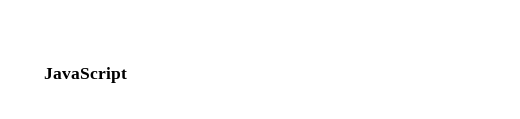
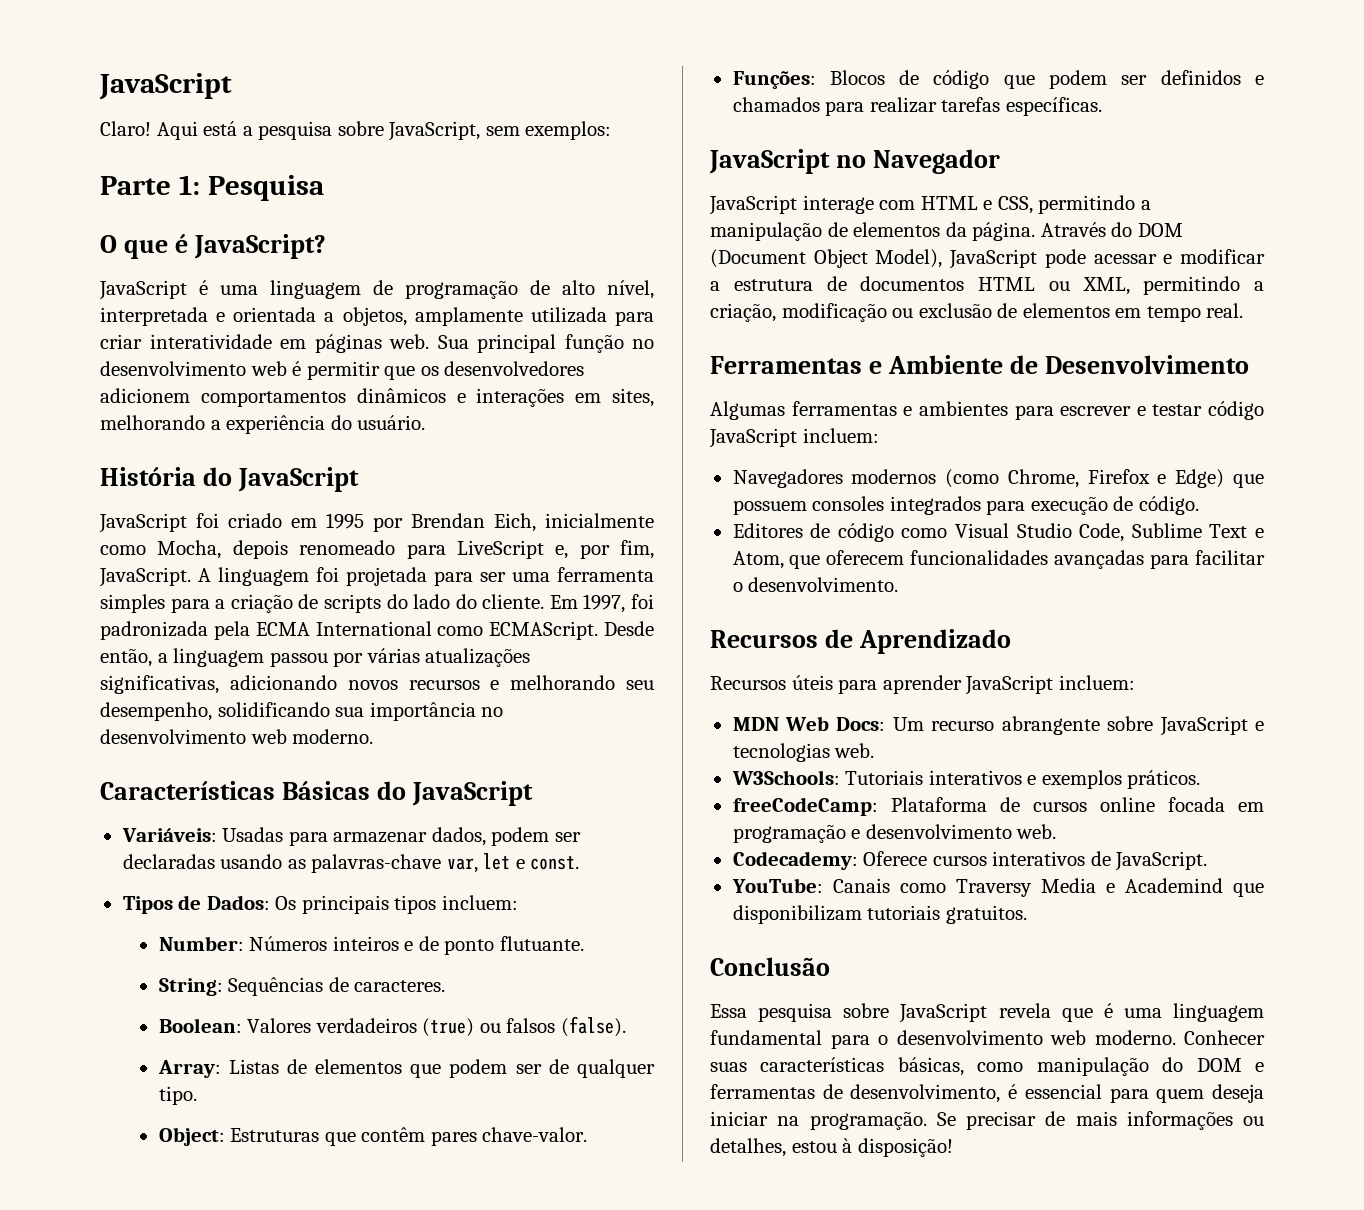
[44,67,127,83] JavaScript -> [99,73,232,100] [100,121,612,141] [100,175,324,201] [100,234,326,259] [99,280,654,300] [100,307,654,326] [100,334,654,353] [100,361,585,380] [100,388,654,407] [100,415,426,434] [100,467,359,492] [99,513,654,533] [100,540,654,559] [99,567,654,587] [100,594,654,613] [100,621,654,640] [100,648,531,667] [100,675,654,694] [100,702,504,721] [100,729,374,744] [100,781,533,806] [121,827,581,846] [122,853,580,873] [122,895,518,914] [158,936,584,955] [158,977,446,996] [158,1016,626,1037] [157,1059,655,1078] [158,1086,197,1105] [158,1127,588,1146] [732,70,1264,89] [732,97,1102,116] [709,149,1000,174] [709,195,1151,215] [710,222,1183,241] [710,249,1265,269] [710,276,1264,295] [710,303,1244,322] [710,355,1249,374] [710,401,1264,420] [709,428,879,448] [732,469,1264,488] [732,496,1199,515] [732,523,1264,542] [732,550,1265,569] [732,577,899,592] [710,629,1011,654] [710,675,1135,695] [732,716,1264,736] [732,743,875,762] [731,770,1201,789] [732,797,1264,816] [732,824,1057,843] [732,851,1208,871] [731,878,1264,897] [732,905,1027,924] [710,957,830,976] [710,1003,1264,1023] [710,1030,1265,1049] [710,1057,1264,1076] [710,1084,1264,1103] [710,1111,1264,1130] [710,1138,953,1157] JavaScript // Claro! Aqui está a pesquisa sobre JavaScript, sem exemplos: // Parte 1: Pesquisa // O que é JavaScript? // JavaScript é uma linguagem de programação de alto nível, interpretada e orientada a objetos, amplamente utilizada para criar interatividade em páginas web. Sua principal função no desenvolvimento web é permitir que os desenvolvedores adicionem comportamentos dinâmicos e interações em sites, melhorando a experiência do usuário. // História do JavaScript // JavaScript foi criado em 1995 por Brendan Eich, inicialmente como Mocha, depois renomeado para LiveScript e, por fim, JavaScript. A linguagem foi projetada para ser uma ferramenta simples para a criação de scripts do lado do cliente. Em 1997, foi padronizada pela ECMA International como ECMAScript. Desde então, a linguagem passou por várias atualizações significativas, adicionando novos recursos e melhorando seu desempenho, solidificando sua importância no desenvolvimento web moderno. // Características Básicas do JavaScript // Variáveis: Usadas para armazenar dados, podem ser declaradas usando as palavras-chave var, let e const. // Tipos de Dados: Os principais tipos incluem: // Number: Números inteiros e de ponto flutuante. // String: Sequências de caracteres. // Boolean: Valores verdadeiros (true) ou falsos (false). // Array: Listas de elementos que podem ser de qualquer tipo. // Object: Estruturas que contêm pares chave-valor. // Funções: Blocos de código que podem ser definidos e chamados para realizar tarefas específicas. // JavaScript no Navegador // JavaScript interage com HTML e CSS, permitindo a manipulação de elementos da página. Através do DOM (Document Object Model), JavaScript pode acessar e modificar a estrutura de documentos HTML ou XML, permitindo a criação, modificação ou exclusão de elementos em tempo real. // Ferramentas e Ambiente de Desenvolvimento // Algumas ferramentas e ambientes para escrever e testar código JavaScript incluem: // Navegadores modernos (como Chrome, Firefox e Edge) que possuem consoles integrados para execução de código. // Editores de código como Visual Studio Code, Sublime Text e Atom, que oferecem funcionalidades avançadas para facilitar o desenvolvimento. // Recursos de Aprendizado // Recursos úteis para aprender JavaScript incluem: // MDN Web Docs: Um recurso abrangente sobre JavaScript e tecnologias web. // W3Schools: Tutoriais interativos e exemplos práticos. // freeCodeCamp: Plataforma de cursos online focada em programação e desenvolvimento web. // Codecademy: Oferece cursos interativos de JavaScript. // YouTube: Canais como Traversy Media e Academind que disponibilizam tutoriais gratuitos. // Conclusão // Essa pesquisa sobre JavaScript revela que é uma linguagem fundamental para o desenvolvimento web moderno. Conhecer suas características básicas, como manipulação do DOM e ferramentas de desenvolvimento, é essencial para quem deseja iniciar na programação. Se precisar de mais informações ou detalhes, estou à disposição!

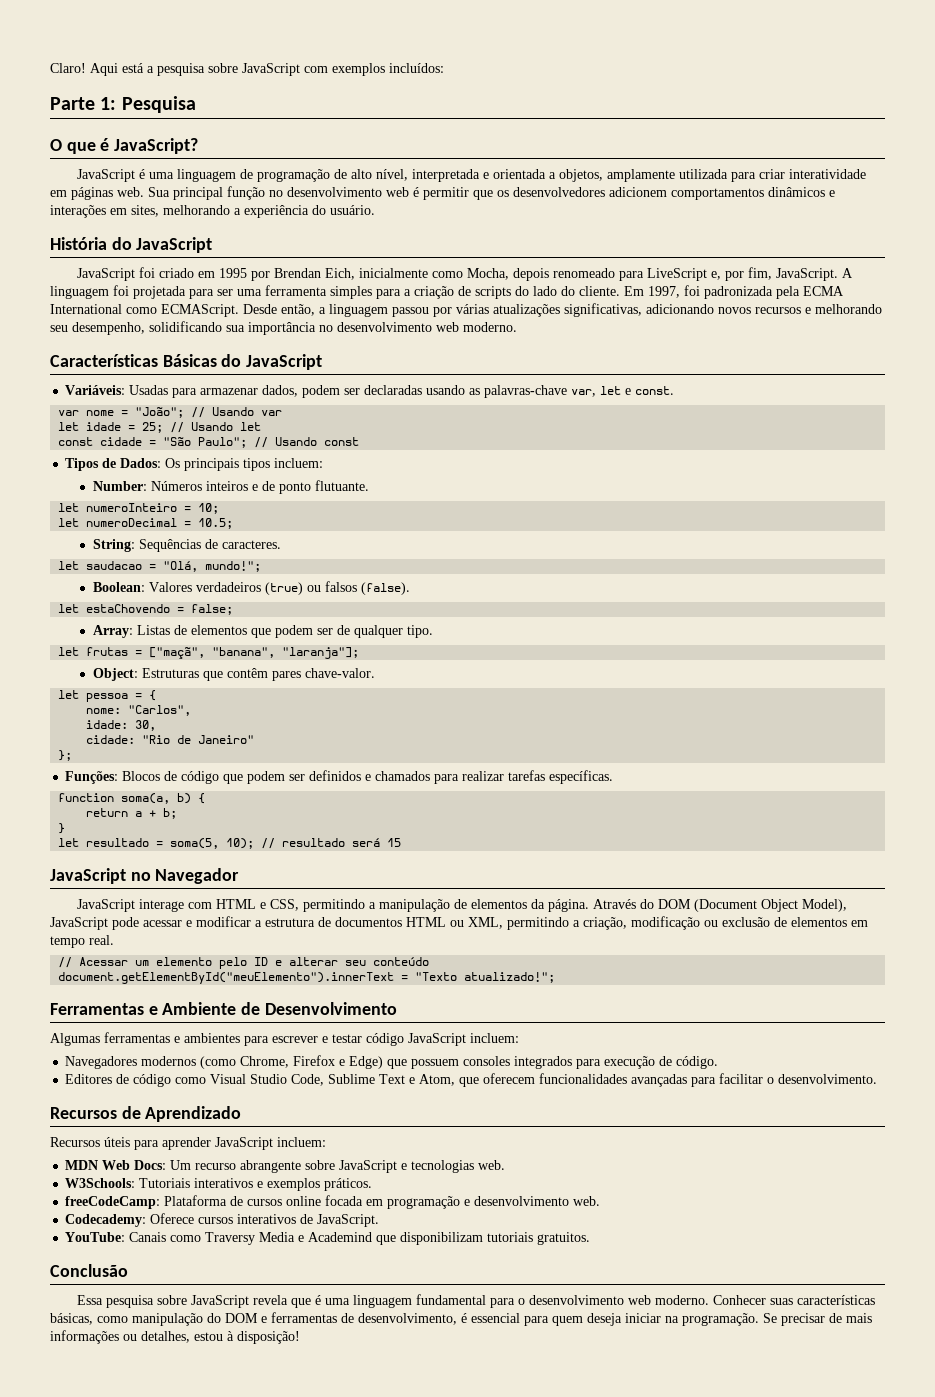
[99,73,232,100] JavaScript // -> (50, 68) none
[388,121,612,141] JavaScript, sem exemplos: -> [242,63,444,76] JavaScript com exemplos incluídos:
(580, 863) none -> [58,407,283,418] [58,422,262,433] [58,437,360,448] // var nome = "João"; // Usando var // let idade = 25; // Usando let // const cidade = "São Paulo"; // Usando const
(584, 943) none -> [58,503,220,514] [58,518,234,529] // let numeroInteiro = 10; // let numeroDecimal = 10.5;
(446, 986) none -> [58,561,262,572] // let saudacao = "Olá, mundo!";
(626, 1026) none -> [58,604,234,615] // let estaChovendo = false;
(197, 1095) none -> [58,647,360,659] // let frutas = ["maçã", "banana", "laranja"];
(588, 1134) none -> [58,690,157,702] [86,705,192,716] [86,720,157,731] [86,735,255,744] [58,750,73,761] // let pessoa = { // nome: "Carlos", // idade: 30, // cidade: "Rio de Janeiro" // };
(1102, 106) none -> [58,793,206,804] [86,808,178,819] [58,823,66,834] [58,838,402,849] // function soma(a, b) { // return a + b; // } // let resultado = soma(5, 10); // resultado será 15
(1244, 310) none -> [58,957,430,969] [58,972,556,984] // // Acessar um elemento pelo ID e alterar seu conteúdo // document.getElementById("meuElemento").innerText = "Texto atualizado!";

